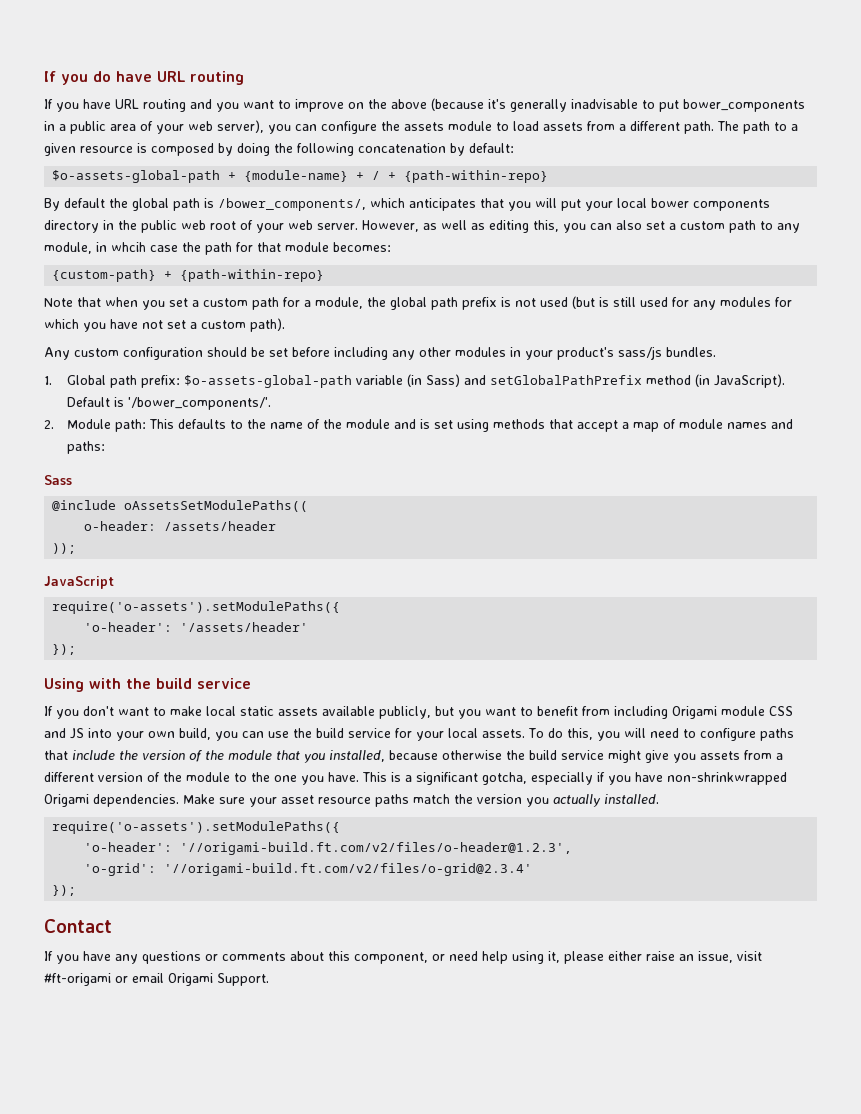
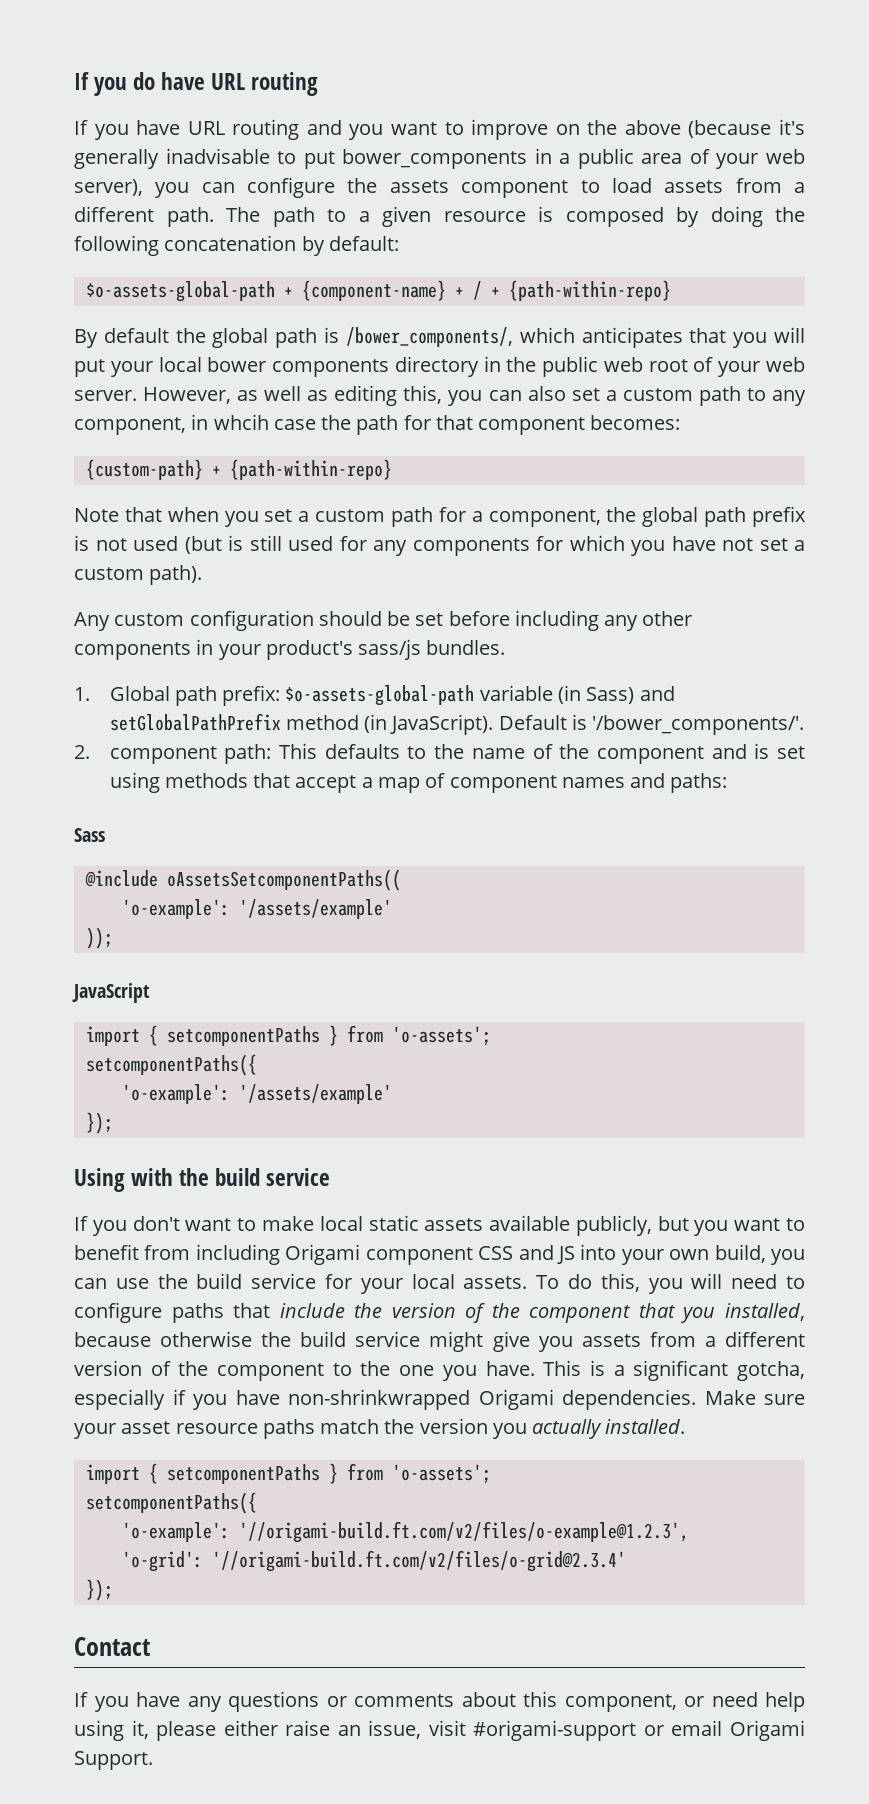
[448,121,492,131] module -> [461,180,569,198] component
[244,170,349,182] {module-name} -> [301,280,446,301] {component-name}
[44,242,92,254] module, -> [74,417,186,435] component,
[285,242,329,252] module -> [478,417,586,435] component
[315,297,363,309] module, -> [488,509,601,527] component,
[720,297,771,307] modules -> [412,538,530,556] components
[455,347,506,357] modules -> [74,642,191,660] components
[67,419,112,429] Module -> [109,746,217,764] component
[346,419,391,429] module -> [596,746,704,764] component
[679,419,724,429] module -> [449,775,557,793] component
[124,500,309,512] [84,521,277,531] oAssetsSetModulePaths(( // o-header: /assets/header -> [166,869,401,891] [121,899,392,919] oAssetsSetcomponentPaths(( // 'o-example': '/assets/example'
[52,601,341,614] [84,622,309,632] require('o-assets').setModulePaths({ // 'o-header': '/assets/header' -> [85,1025,491,1046] [85,1054,257,1076] [121,1084,392,1104] import { setcomponentPaths } from 'o-assets'; // setcomponentPaths({ // 'o-example': '/assets/example'
[721,706,765,716] module -> [365,1247,473,1265] component
[228,750,272,760] module -> [529,1305,632,1323] component
[186,772,230,782] module -> [217,1363,325,1381] component
[52,821,341,834] [84,842,573,855] require('o-assets').setModulePaths({ // 'o-header': '//origami-build.ft.com/v2/files/o-header@1.2.3', -> [85,1463,491,1484] [85,1492,257,1514] [121,1521,689,1543] import { setcomponentPaths } from 'o-assets'; // setcomponentPaths({ // 'o-example': '//origami-build.ft.com/v2/files/o-example@1.2.3',
[44,973,111,986] #ft-origami -> [473,1720,637,1741] #origami-support

